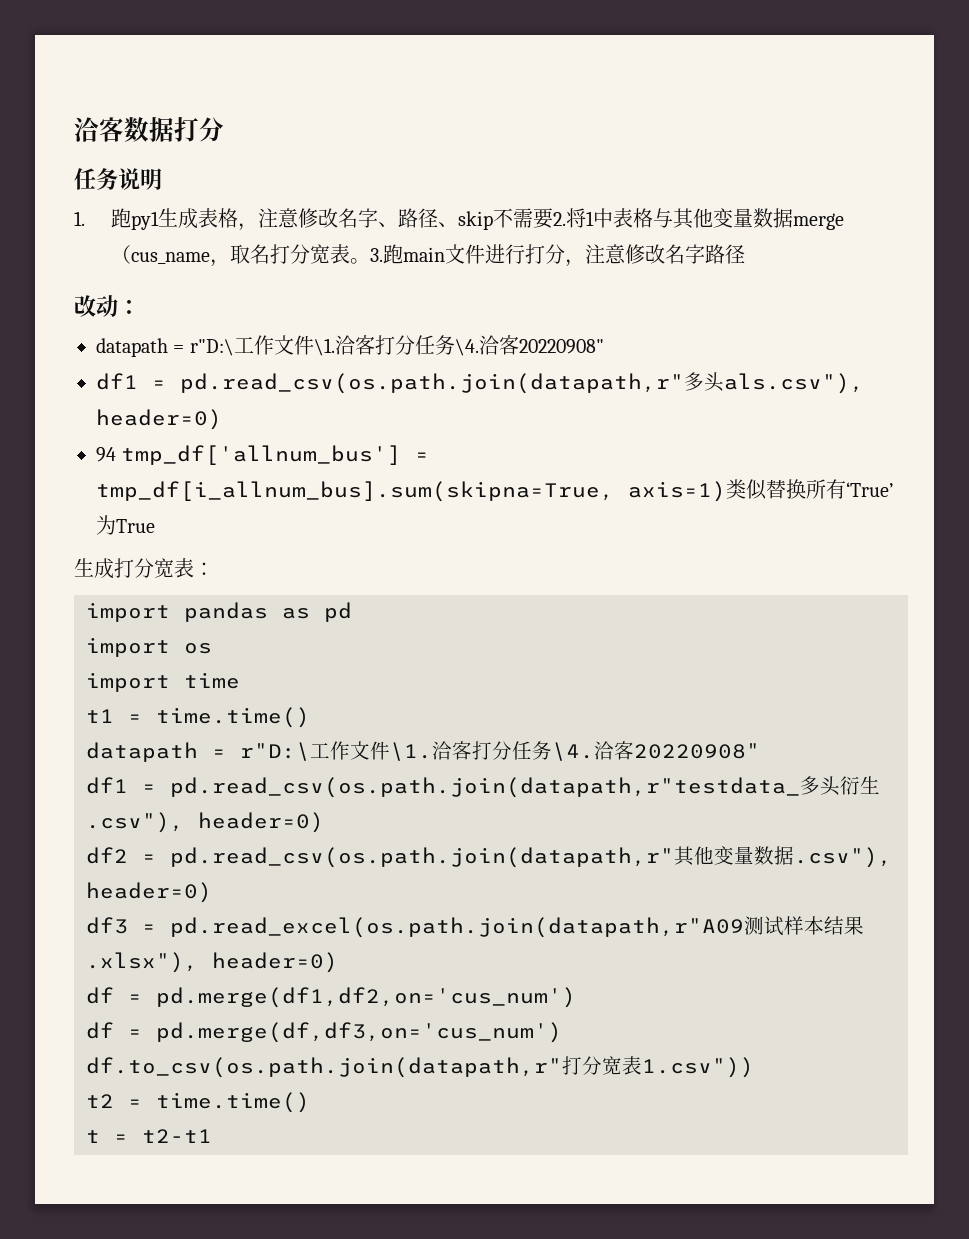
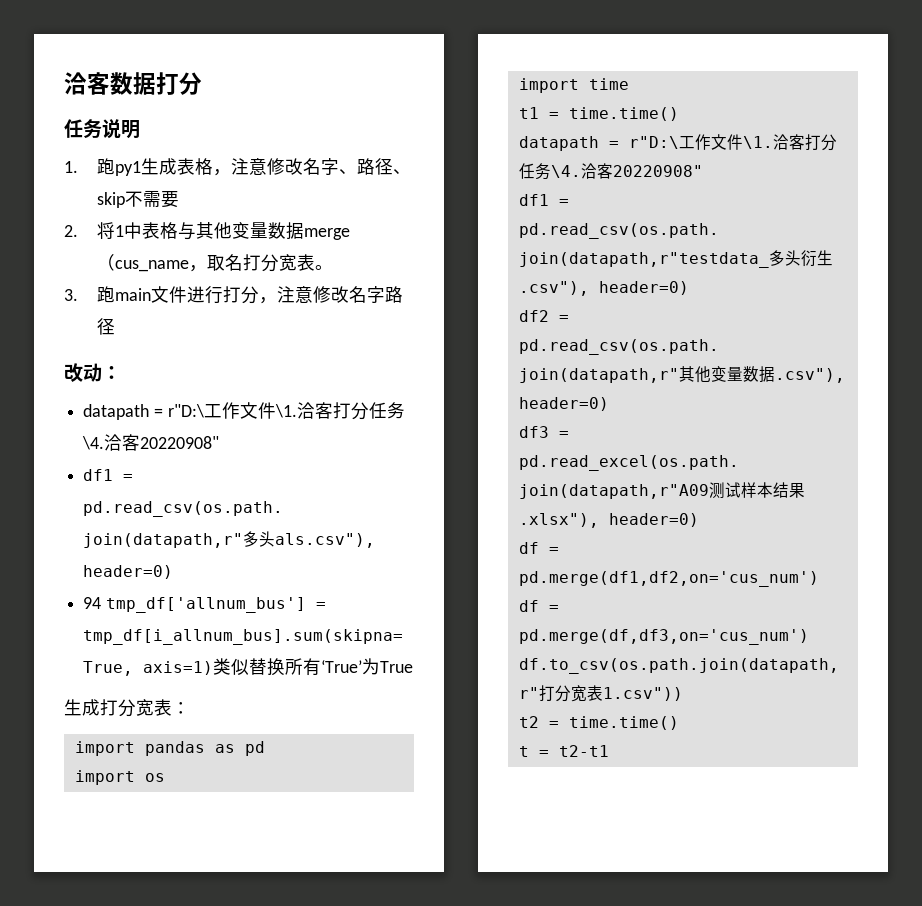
(554, 218) none -> (180, 199) //
(371, 261) none -> (334, 267) //

